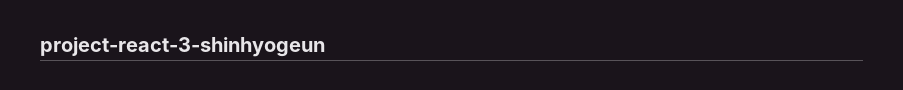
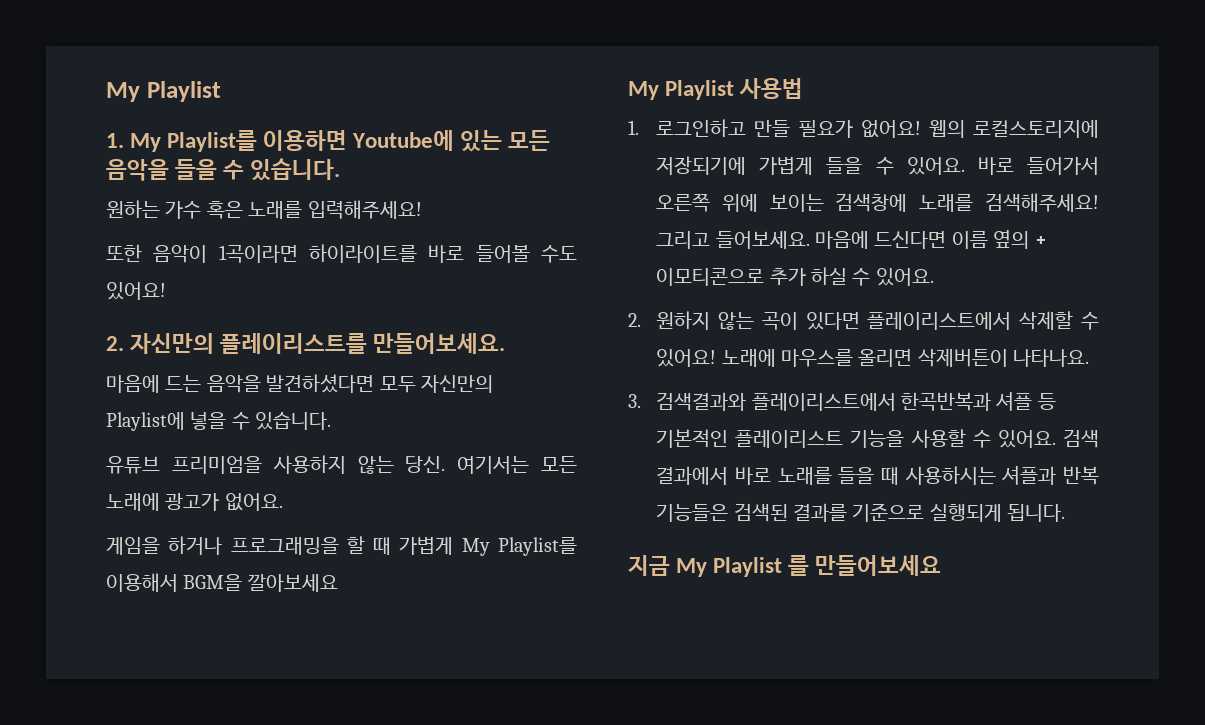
[40,37,325,57] project-react-3-shinhyogeun -> [106,81,221,102] [106,130,551,152] [106,158,341,181] [106,200,422,219] [106,244,577,263] [106,282,166,300] [106,333,506,354] [106,374,493,393] [106,412,332,431] [106,455,577,474] [106,493,283,511] [106,536,577,556] [106,573,338,592] [628,78,804,100] [628,119,1099,138] [656,156,1099,175] [656,193,1099,212] [656,229,1047,249] [656,267,934,286] [628,311,1099,330] [656,348,1090,367] [628,392,1056,411] [656,429,1099,448] [656,466,1099,485] [656,503,1066,522] [628,555,942,577] My Playlist // 1. My Playlist를 이용하면 Youtube에 있는 모든 음악을 들을 수 있습니다. // 원하는 가수 혹은 노래를 입력해주세요! // 또한 음악이 1곡이라면 하이라이트를 바로 들어볼 수도 있어요! // 2. 자신만의 플레이리스트를 만들어보세요. // 마음에 드는 음악을 발견하셨다면 모두 자신만의 Playlist에 넣을 수 있습니다. // 유튜브 프리미엄을 사용하지 않는 당신. 여기서는 모든 노래에 광고가 없어요. // 게임을 하거나 프로그래밍을 할 때 가볍게 My Playlist를 이용해서 BGM을 깔아보세요 // My Playlist 사용법 // 1. 로그인하고 만들 필요가 없어요! 웹의 로컬스토리지에 저장되기에 가볍게 들을 수 있어요. 바로 들어가서 오른쪽 위에 보이는 검색창에 노래를 검색해주세요! 그리고 들어보세요. 마음에 드신다면 이름 옆의 + 이모티콘으로 추가 하실 수 있어요. // 2. 원하지 않는 곡이 있다면 플레이리스트에서 삭제할 수 있어요! 노래에 마우스를 올리면 삭제버튼이 나타나요. // 3. 검색결과와 플레이리스트에서 한곡반복과 셔플 등 기본적인 플레이리스트 기능을 사용할 수 있어요. 검색 결과에서 바로 노래를 들을 때 사용하시는 셔플과 반복 기능들은 검색된 결과를 기준으로 실행되게 됩니다. // 지금 My Playlist 를 만들어보세요

